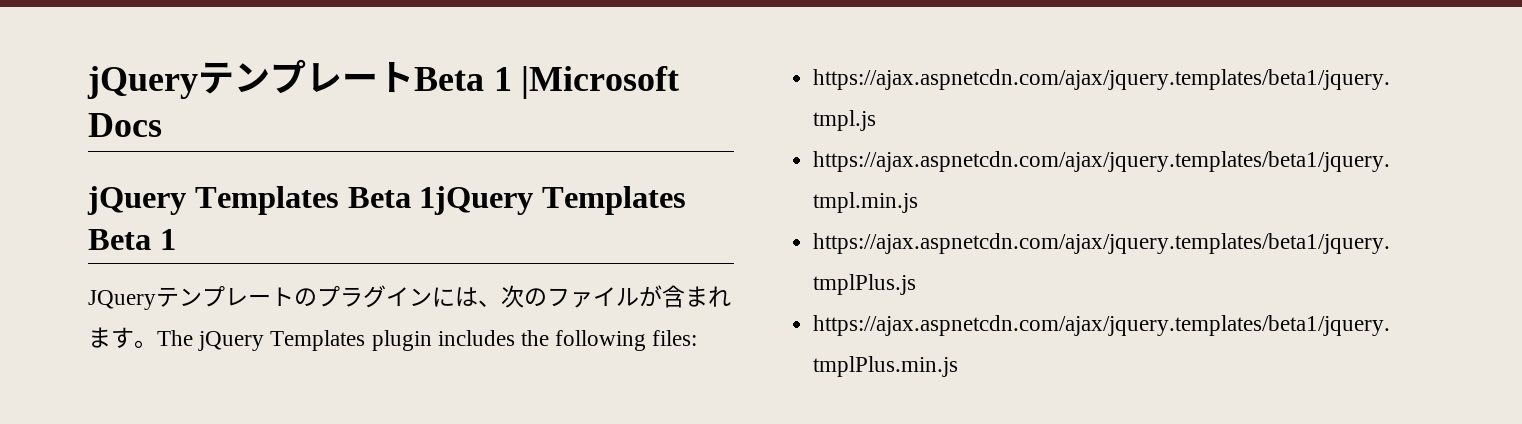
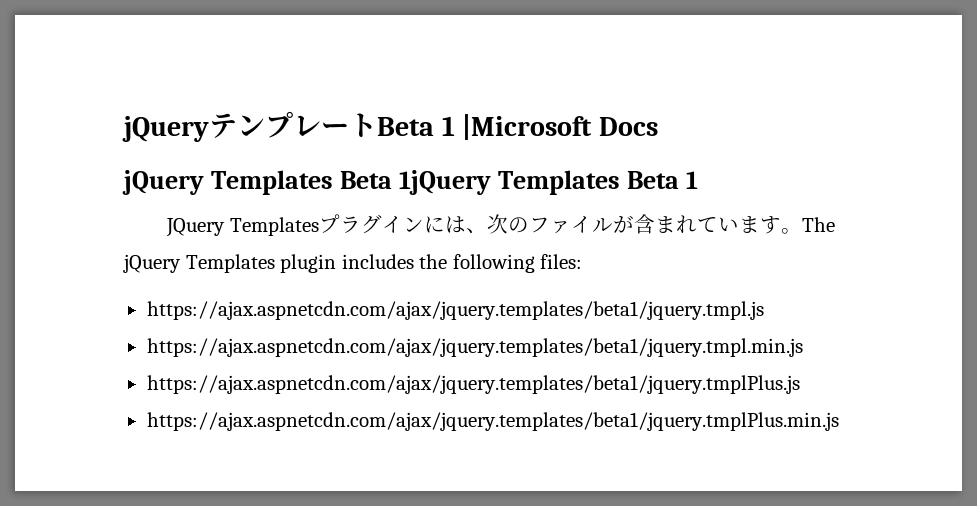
[156,285,317,307] テンプレートの -> [229,217,319,236] Templates
(731, 296) none -> [696,217,739,232] てい

